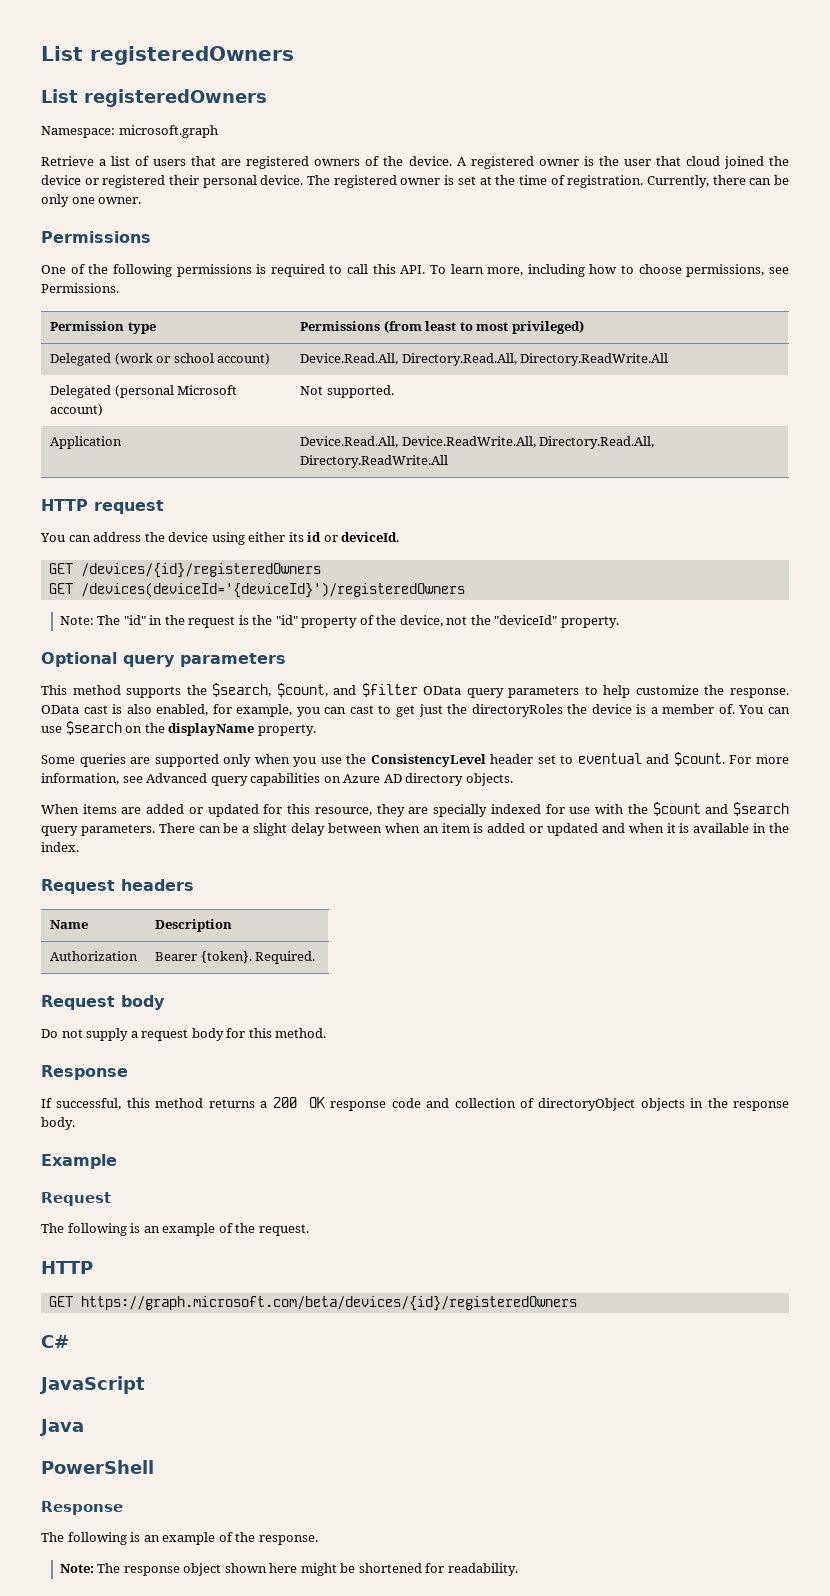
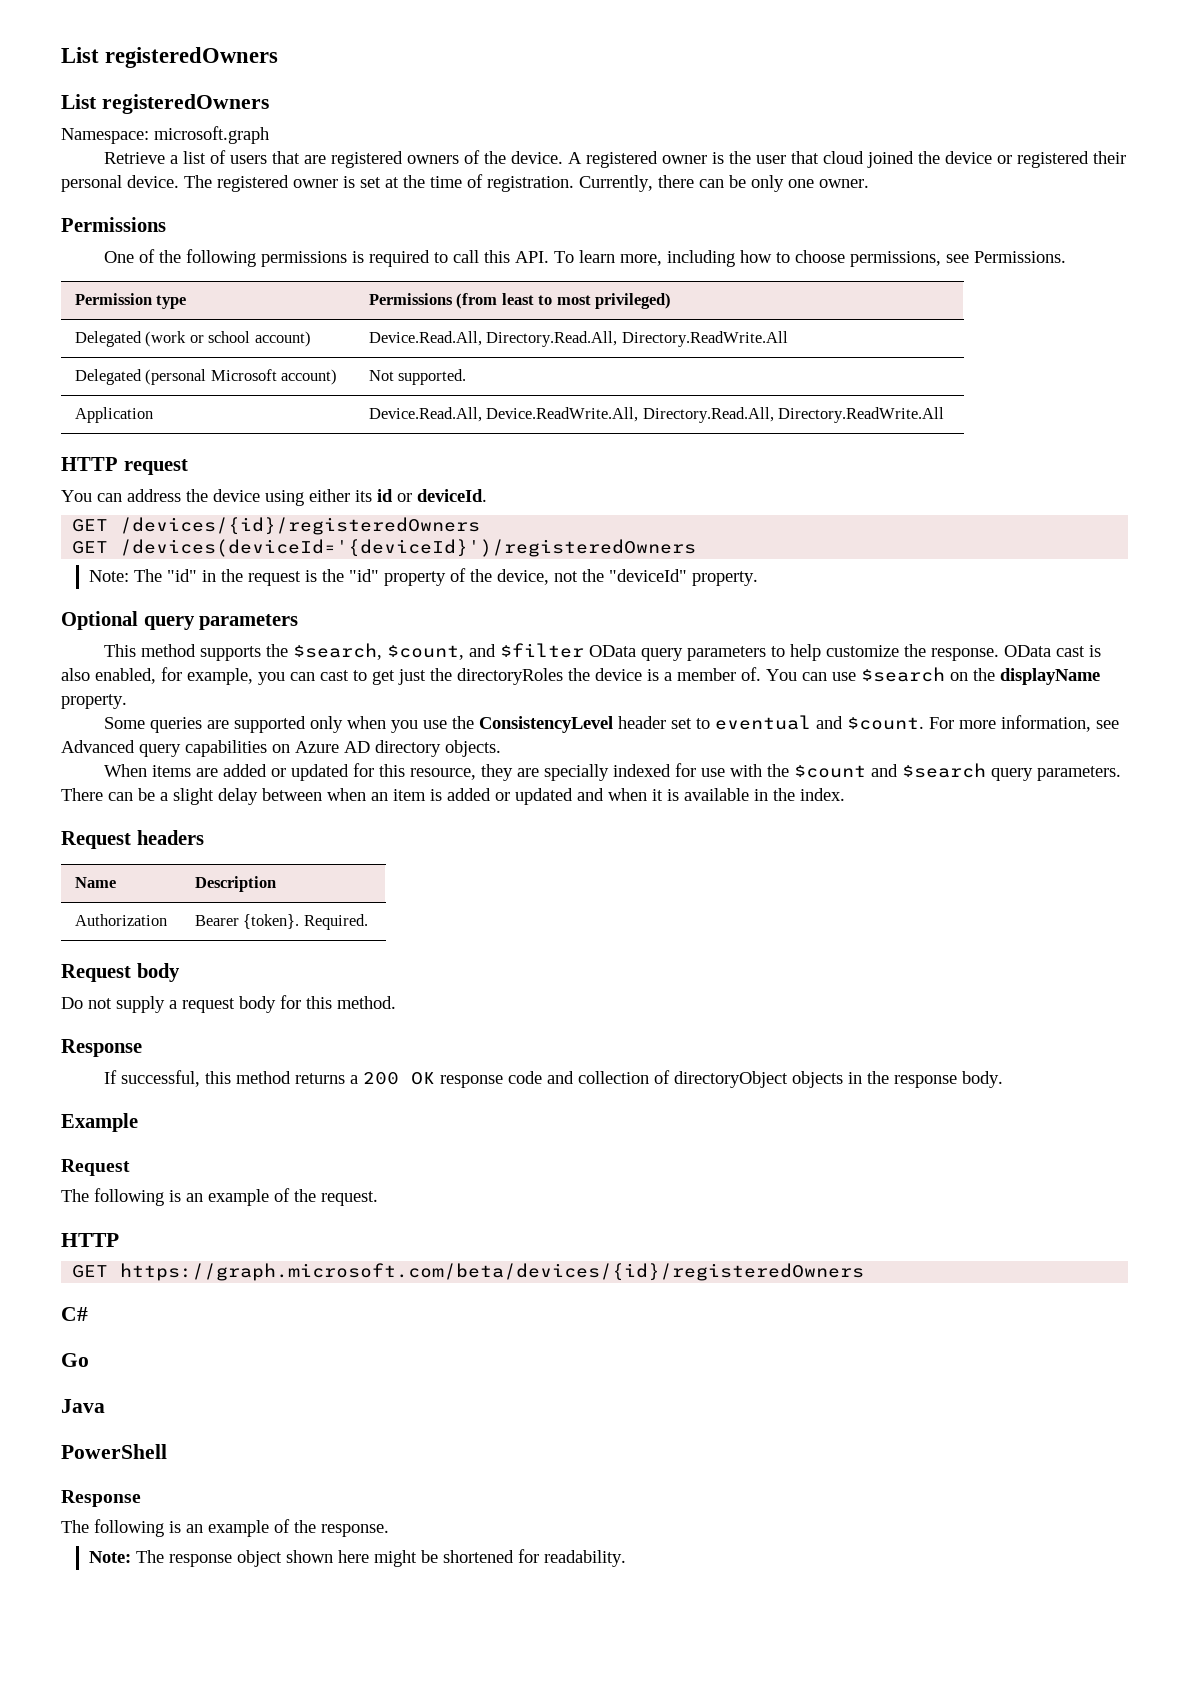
[39,1376,145,1394] JavaScript -> [61,1353,89,1367] Go

